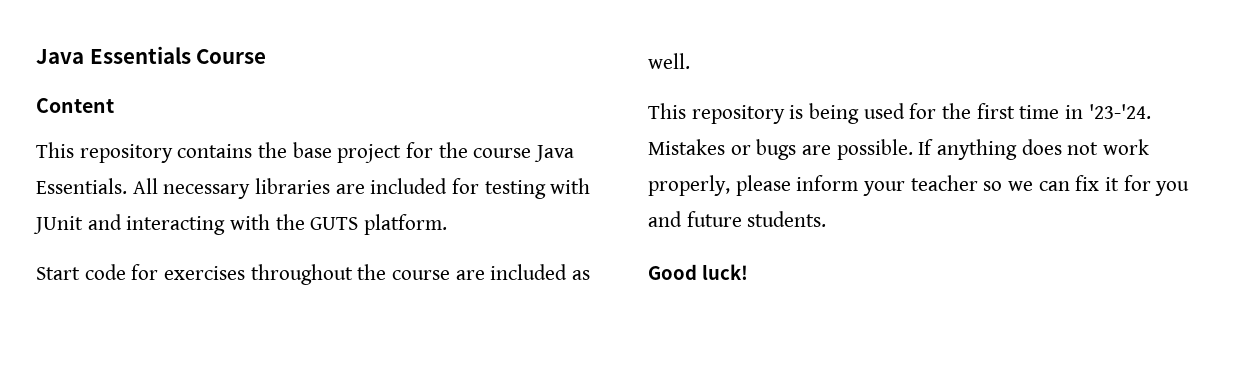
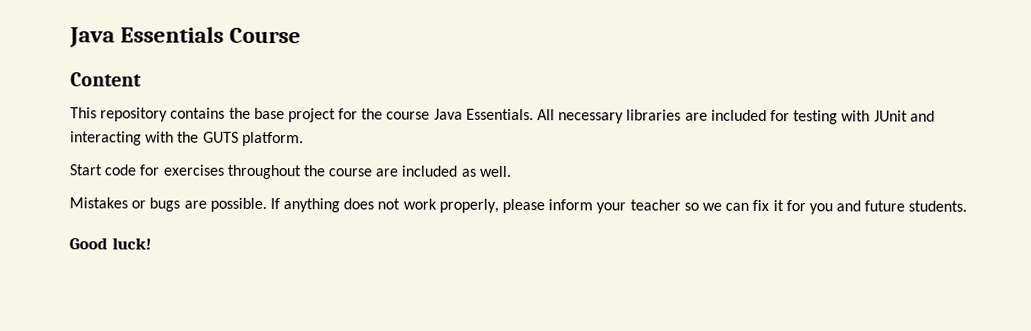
[648,103,1151,124] This repository is being used for the first time in '23-'24. -> (511, 171) none

